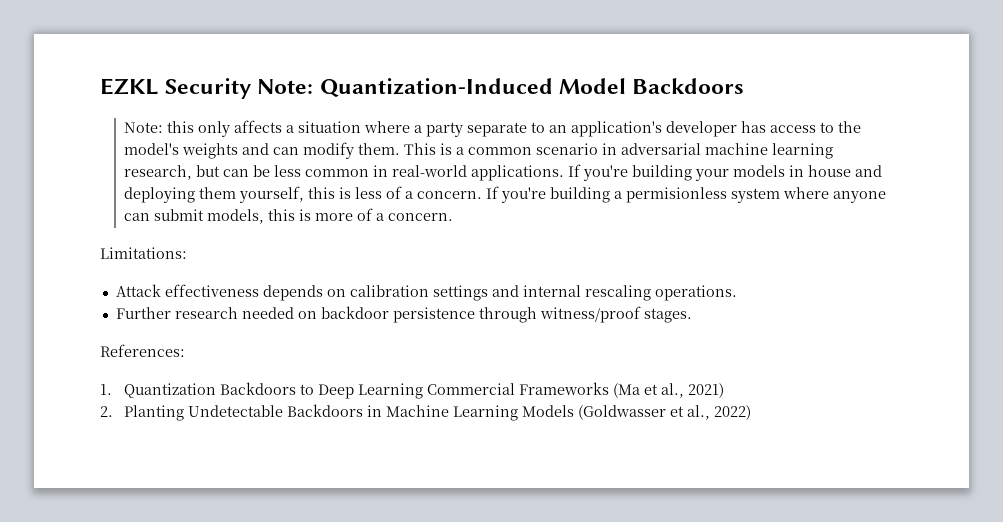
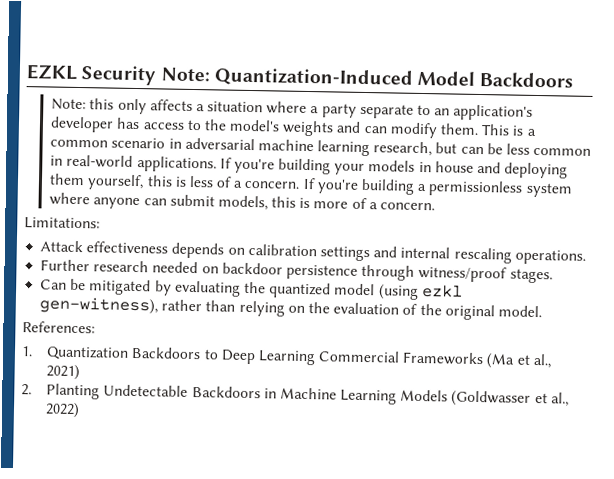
[626,187,728,203] permisionless -> [428,180,524,197] permissionless
(692, 315) none -> [40,278,463,300] [39,296,542,321] // Can be mitigated by evaluating the quantized model (using ezkl gen-witness), rather than relying on the evaluation of the original model.

